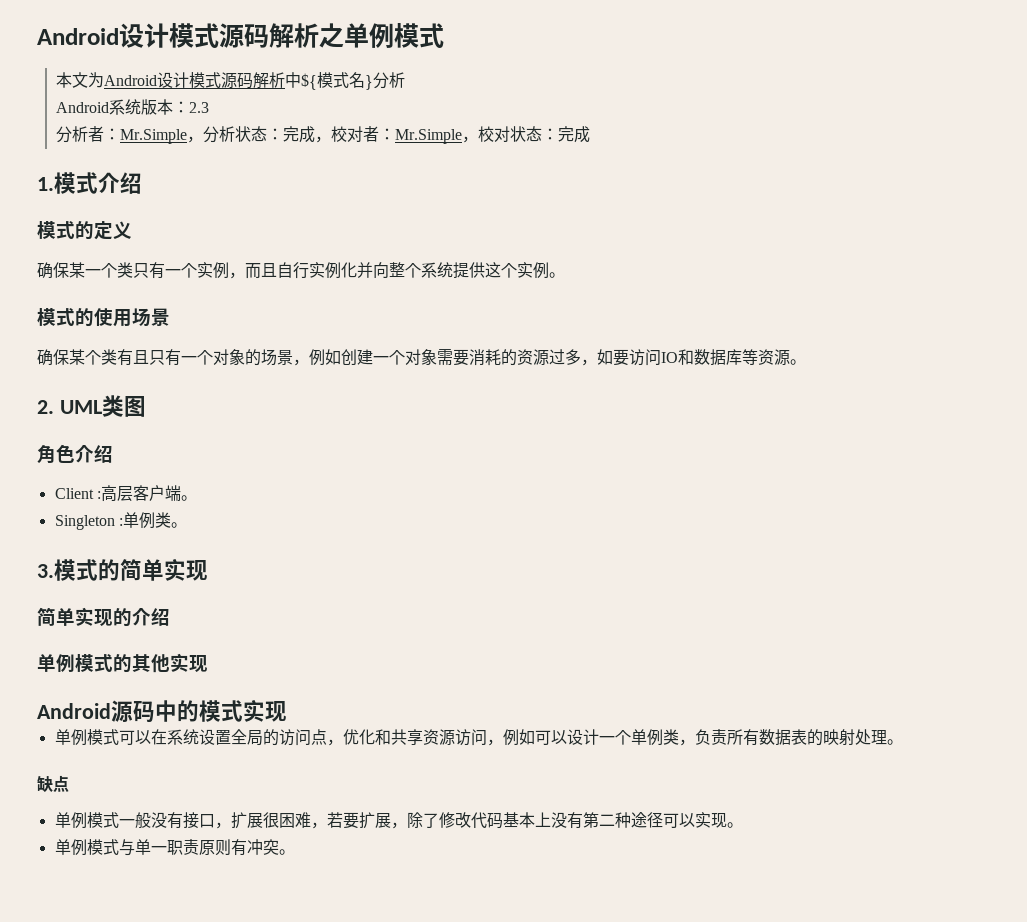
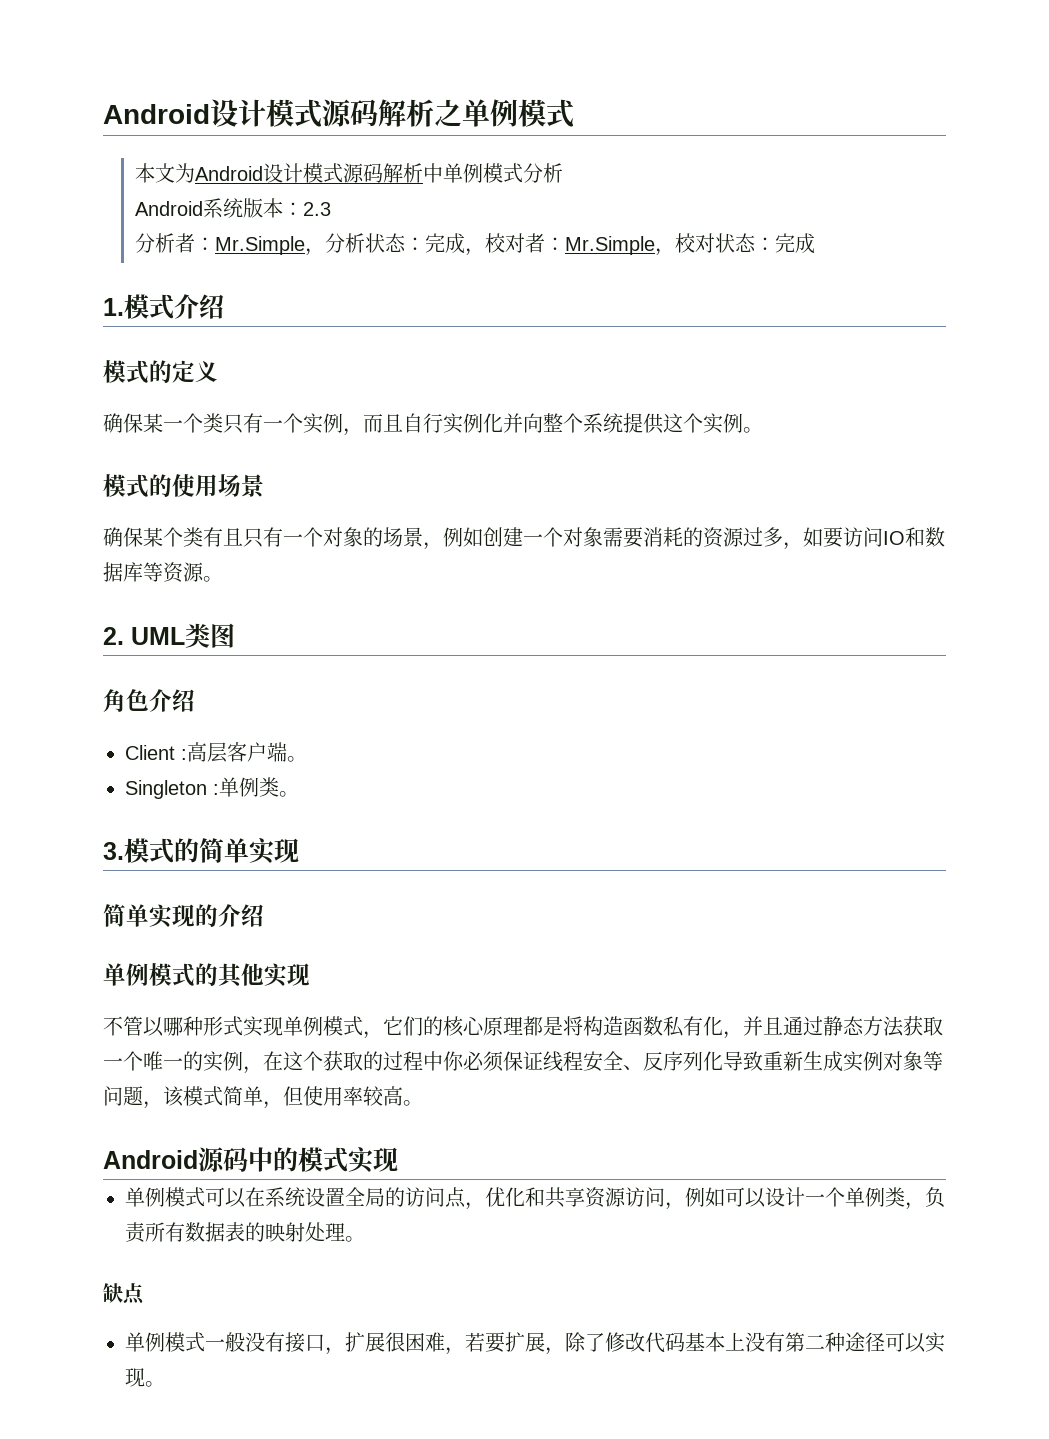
[301,72,374,90] ${模式名} -> [443,163,524,183] 单例模式
(208, 664) none -> [103,1016,943,1039] [103,1051,943,1074] [103,1086,423,1109] // 不管以哪种形式实现单例模式，它们的核心原理都是将构造函数私有化，并且通过静态方法获取一个唯一的实例，在这个获取的过程中你必须保证线程安全、反序列化导致重新生成实例对象等问题，该模式简单，但使用率较高。
[54,839,295,856] // 单例模式与单一职责原则有冲突。 -> (165, 1384) none

